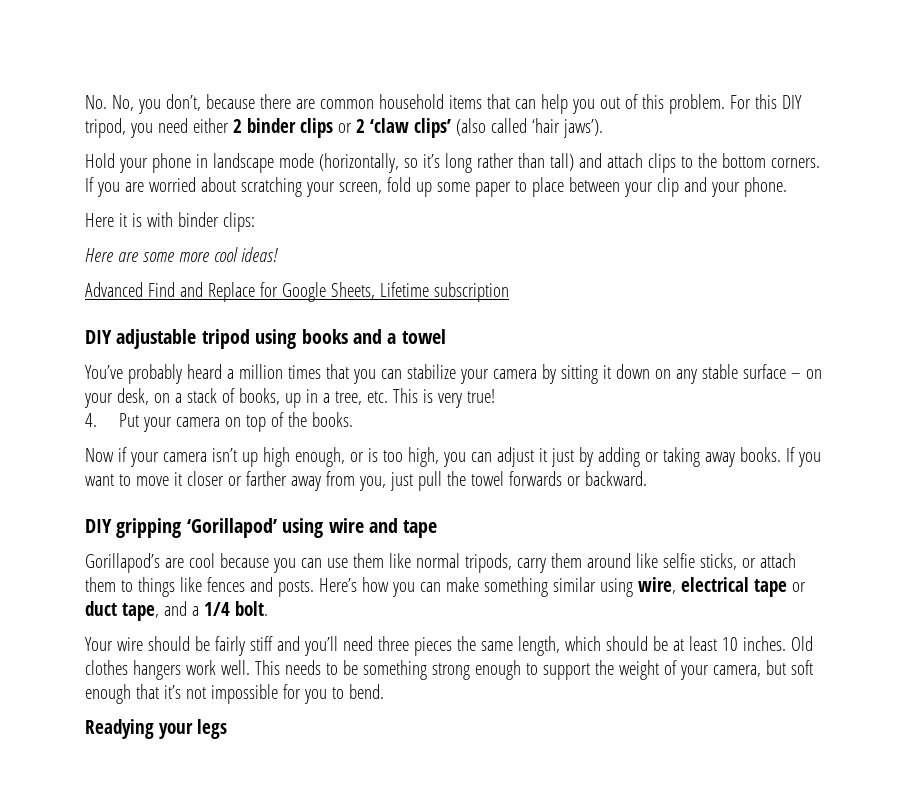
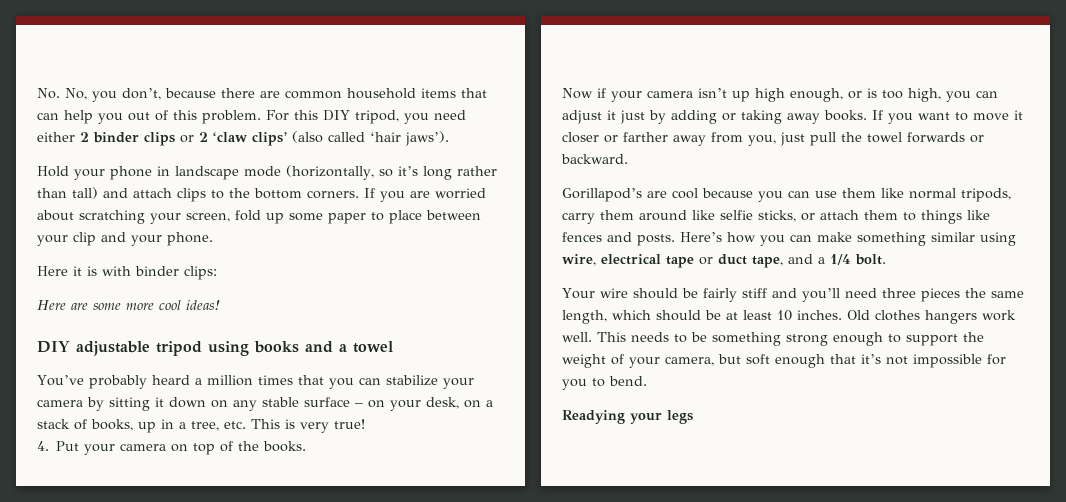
[85,282,509,302] // Advanced Find and Replace for Google Sheets, Lifetime subscription -> (221, 305) none
[85,518,438,538] // DIY gripping ‘Gorillapod’ using wire and tape -> (628, 159) none

